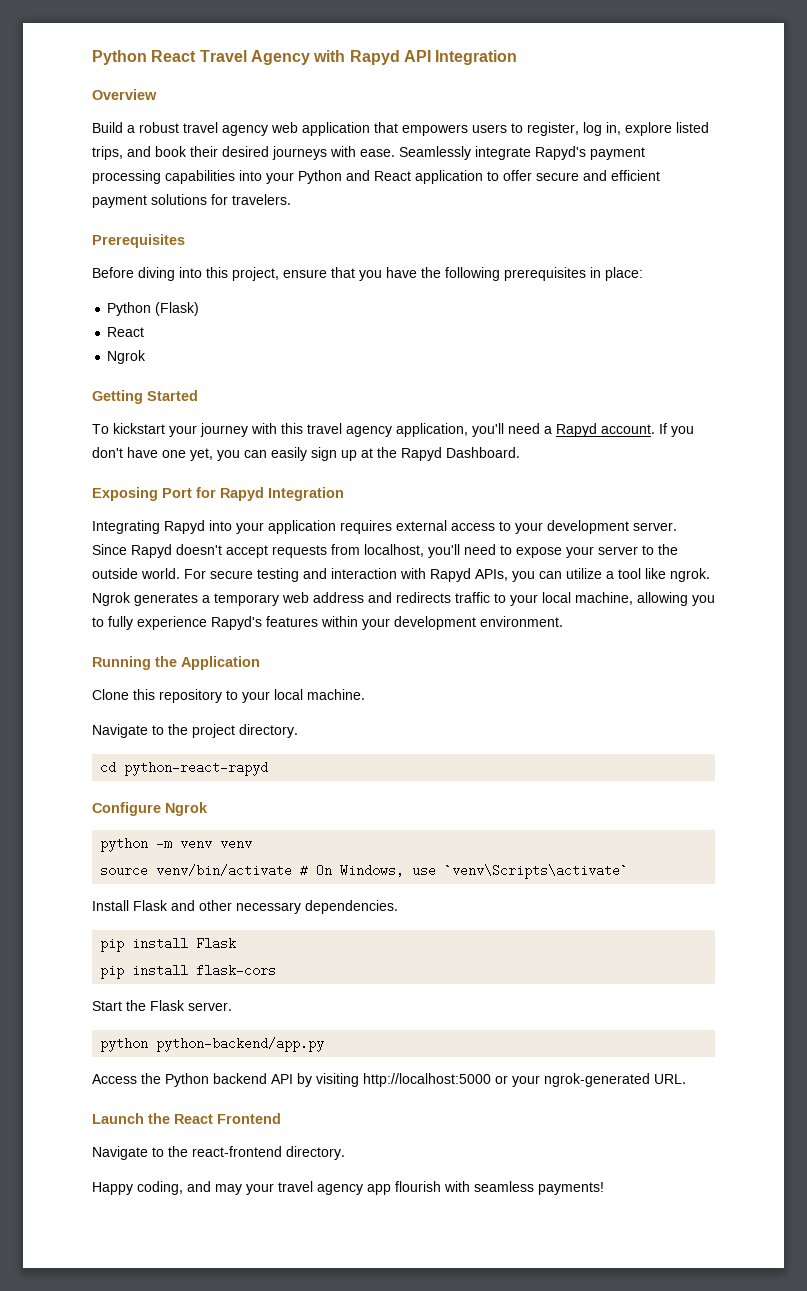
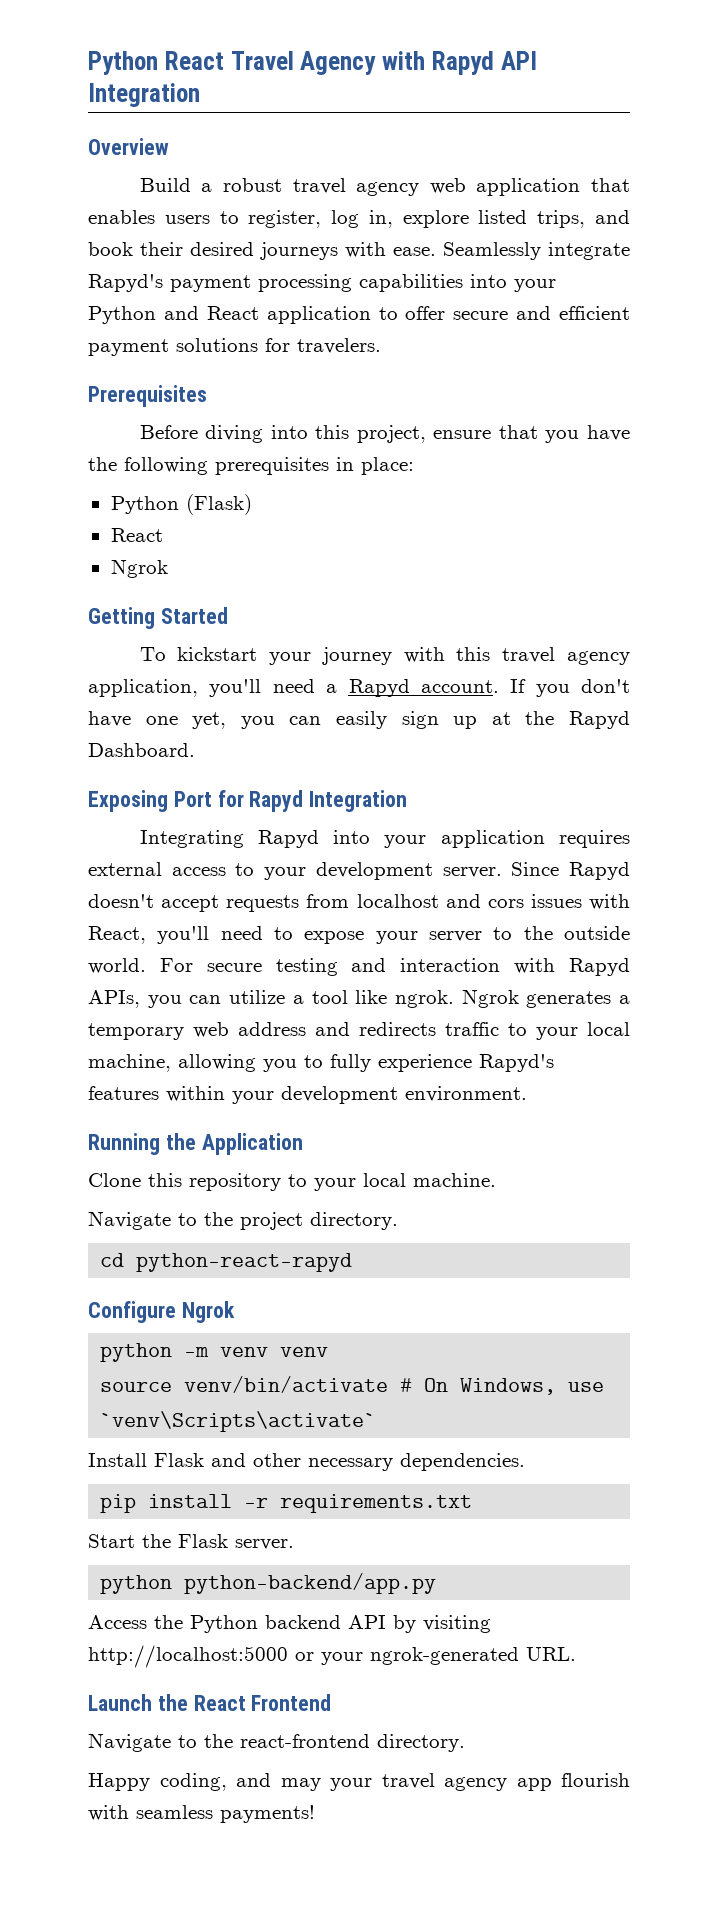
[402,124,468,136] empowers -> [88,210,155,224] enables
[364,544,424,557] localhost, -> [356,894,630,910] [88,926,146,944] localhost and cors issues with React,
[196,937,237,950] [100,964,277,979] Flask // pip install flask-cors -> [244,1494,473,1513] -r requirements.txt

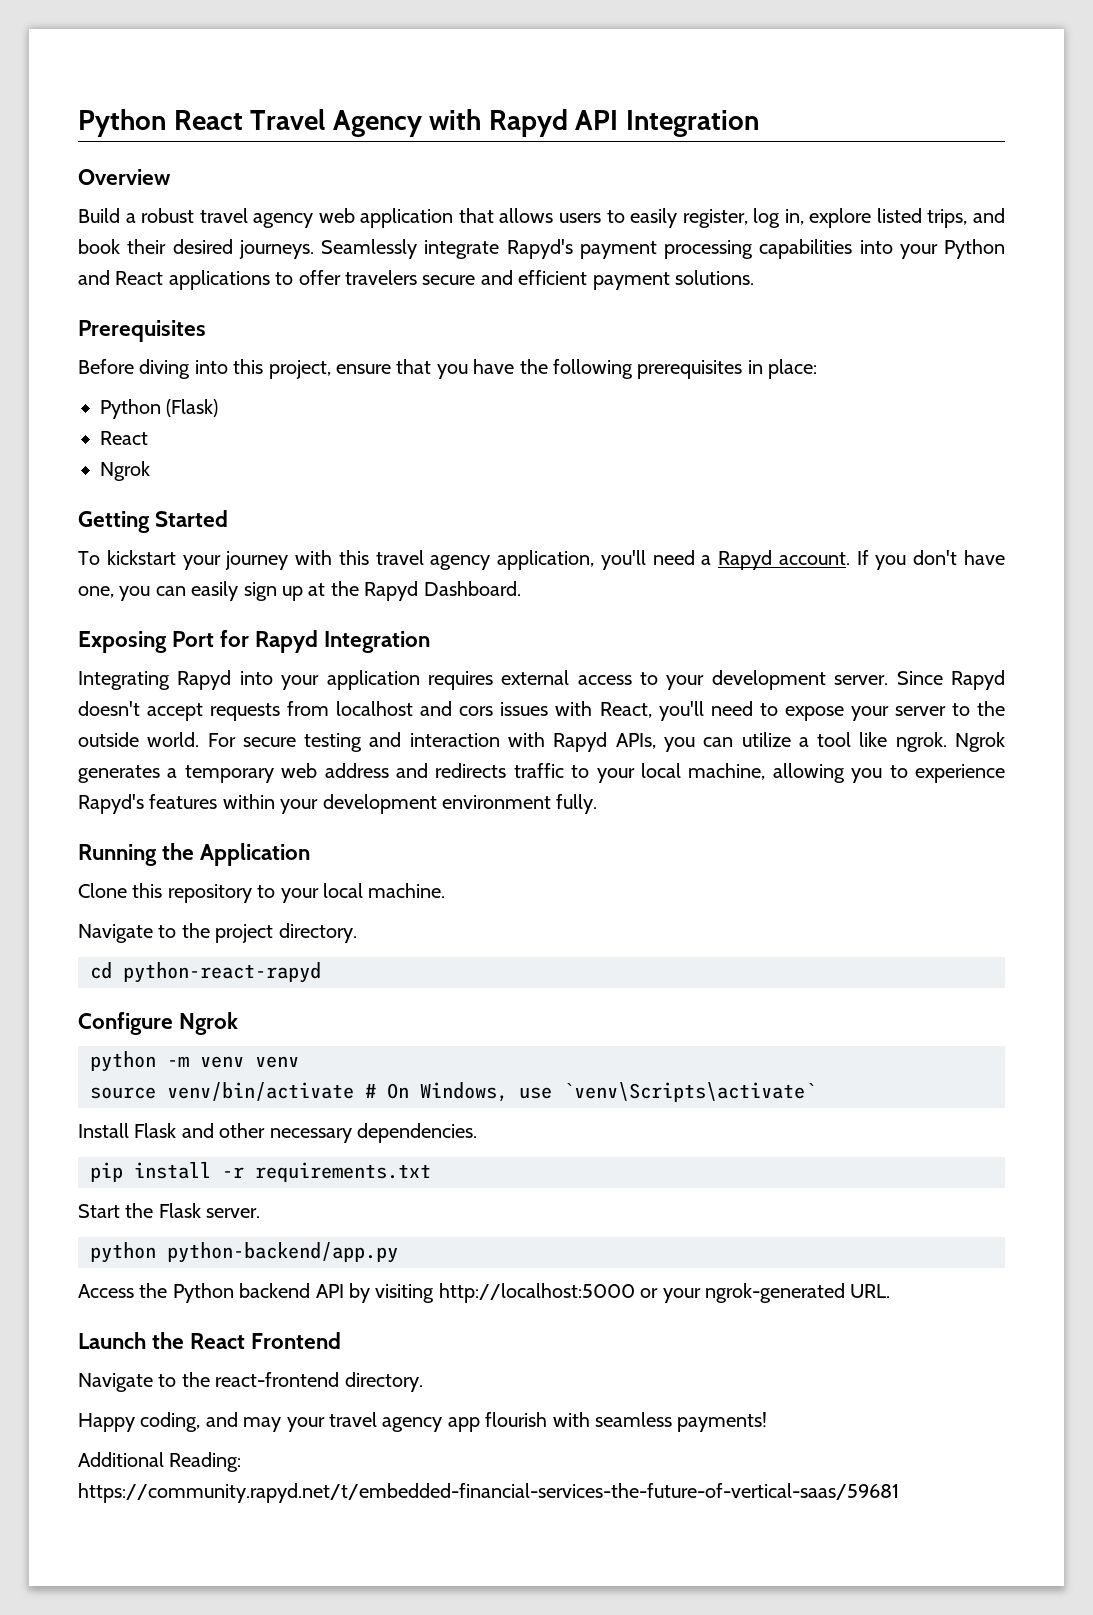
[88,210,155,224] enables -> [499,208,554,223] allows
(239, 217) none -> [630,208,678,228] easily
[260,242,436,260] journeys with ease. -> [238,240,314,259] journeys.
[266,306,371,324] application -> [168,270,270,290] applications
(446, 313) none -> [345,270,417,285] travelers
[176,338,381,354] solutions for travelers. -> [674,270,754,285] solutions.
[145,712,227,729] one yet, -> [78,586,114,598] one,
[330,1054,371,1072] fully -> (908, 771) none
[405,1086,527,1102] environment. -> [442,794,598,814] environment fully.
(315, 1814) none -> [78,1452,242,1472] [78,1483,899,1503] // Additional Reading: https://community.rapyd.net/t/embedded-financial-services-the-future-of-vertical-saas/59681

